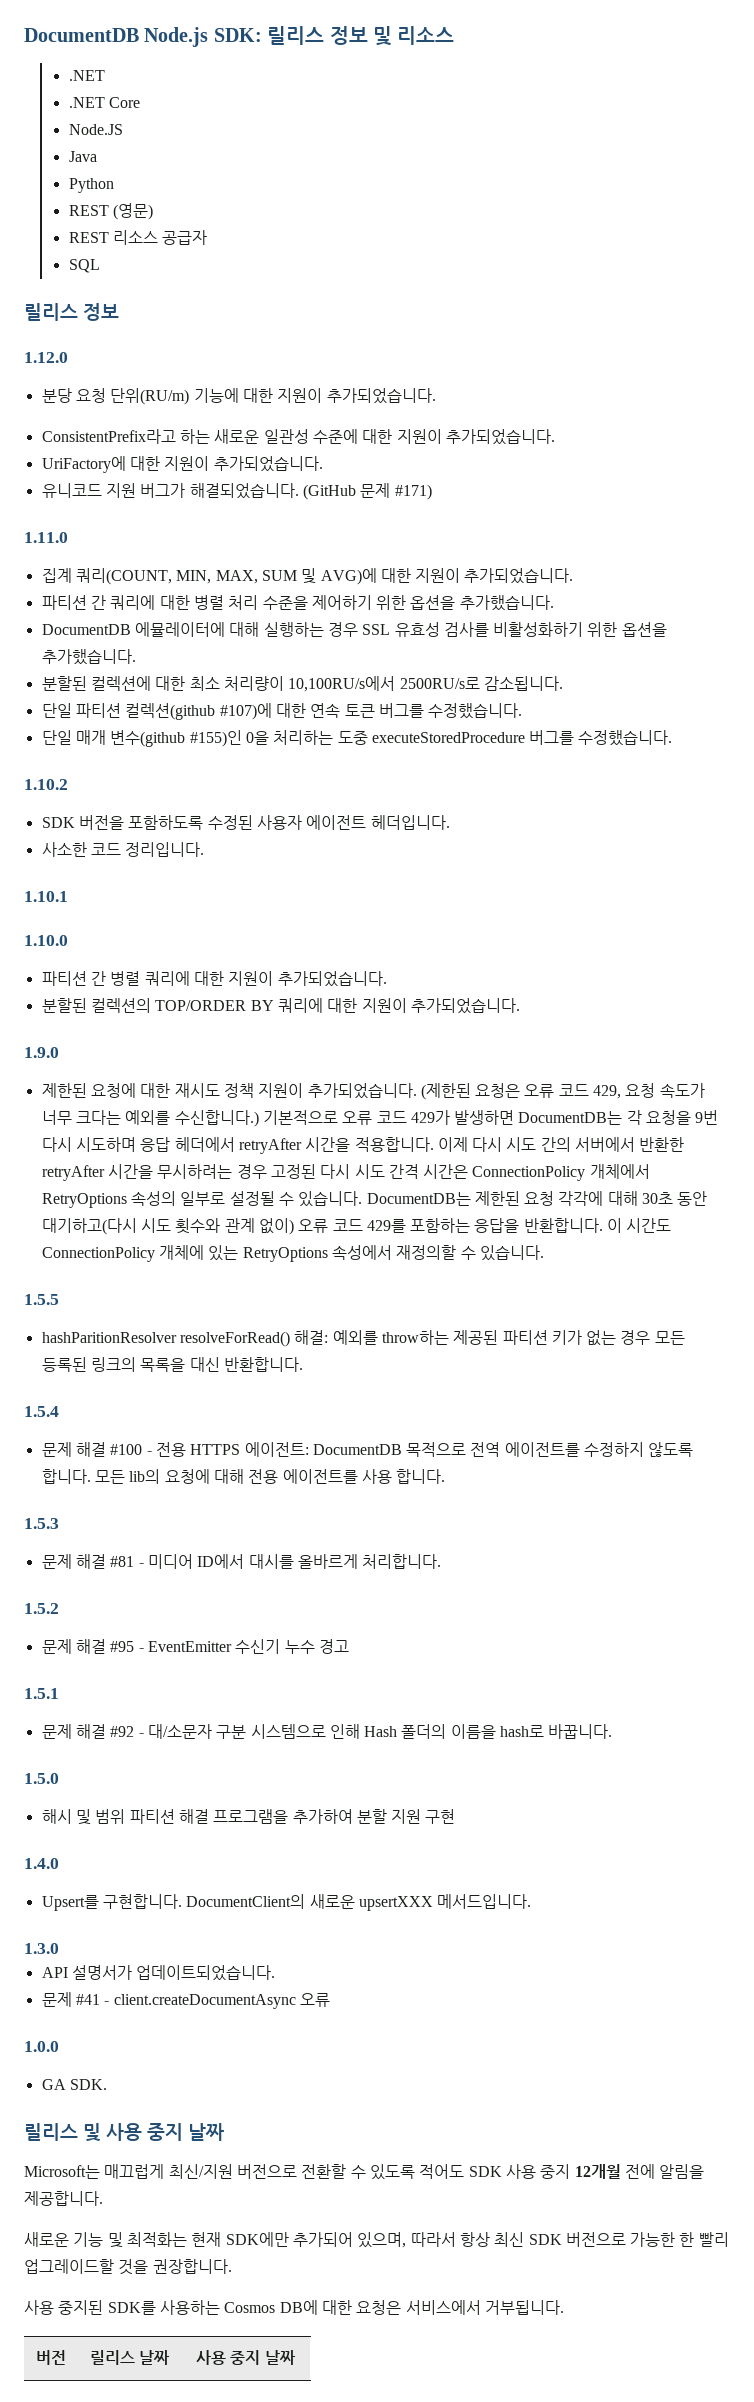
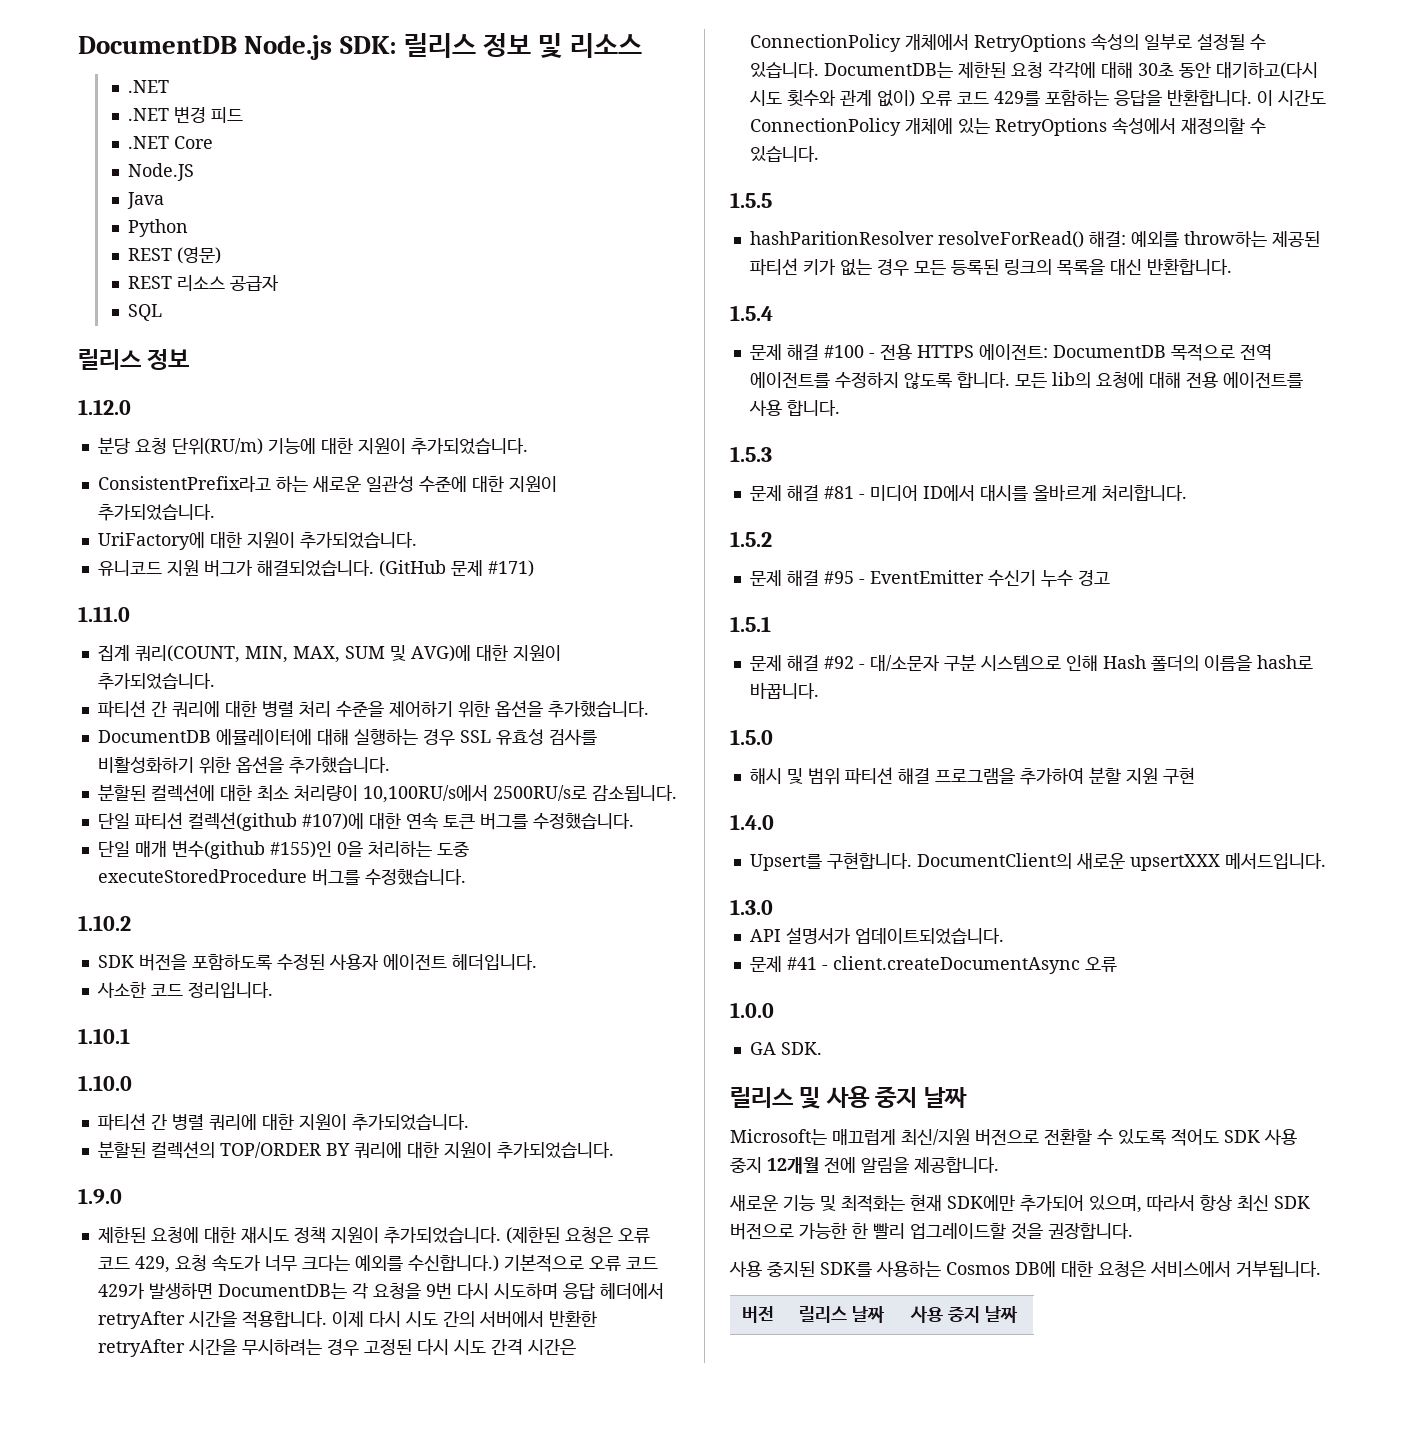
(105, 75) none -> [127,106,243,123] // .NET 변경 피드

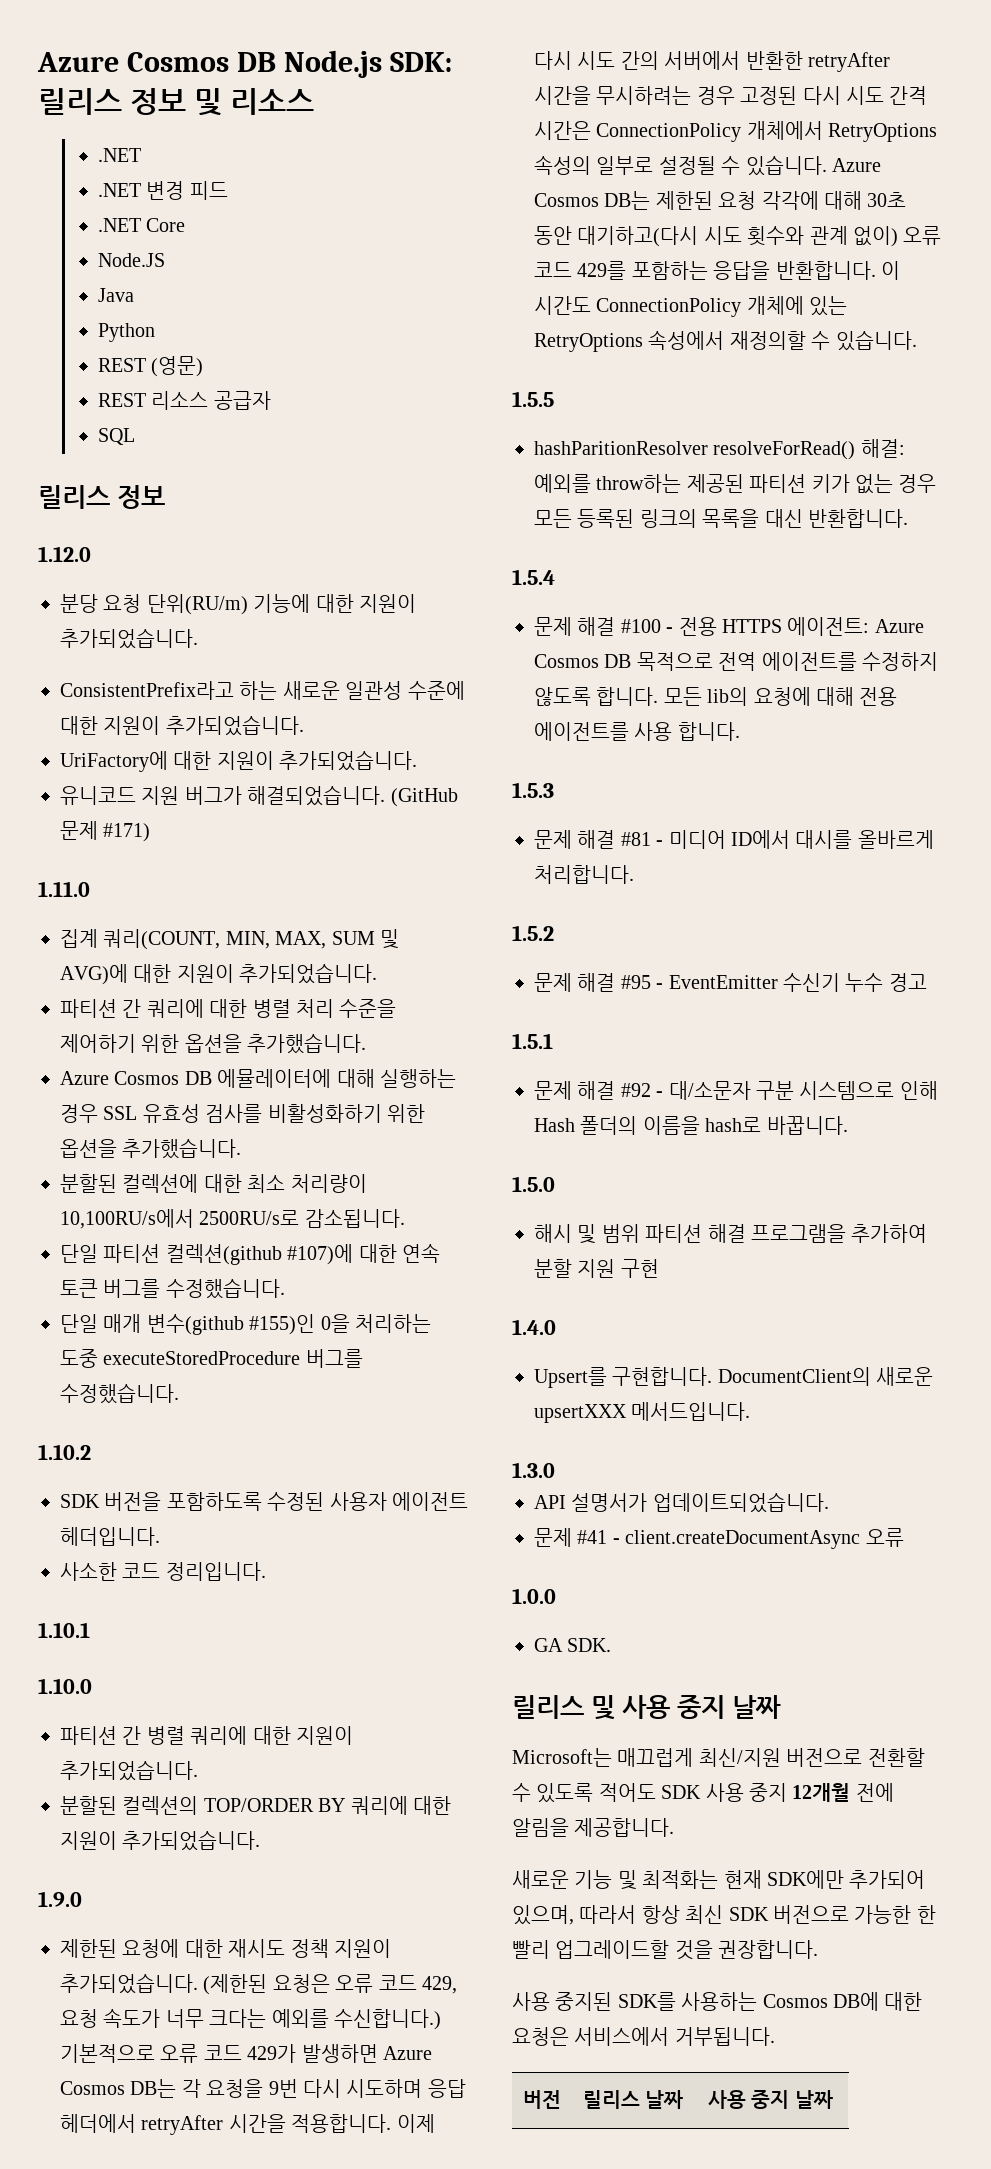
[78,36,237,54] DocumentDB -> [37,52,277,72] Azure Cosmos DB
[97,730,211,743] DocumentDB -> [60,1071,212,1085] Azure Cosmos DB
[217,1283,347,1299] DocumentDB는 -> [383,2046,432,2060] [60,2079,177,2098] Azure Cosmos DB는
[823,62,953,78] DocumentDB는 -> [832,158,881,172] [534,191,651,210] Azure Cosmos DB는
[1052,345,1166,358] DocumentDB -> [874,619,924,633] [534,654,632,668] Azure Cosmos DB

